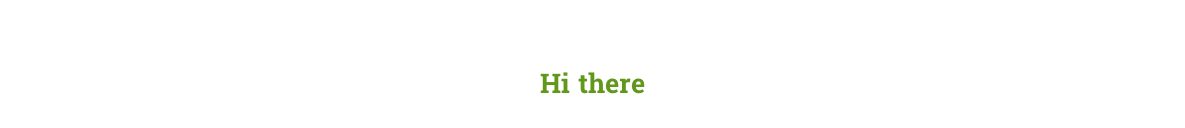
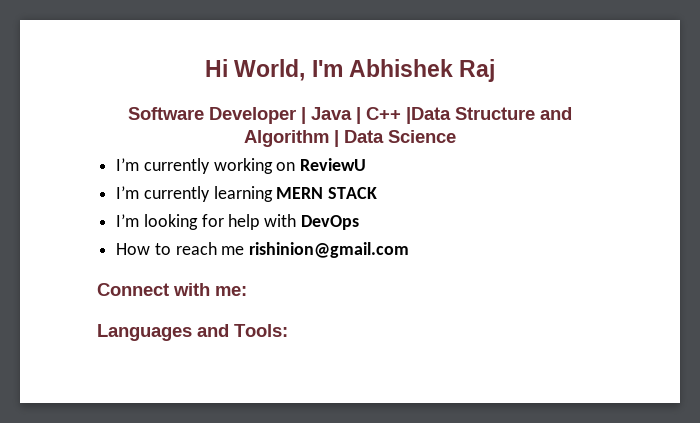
[577,72,645,94] there -> [234,59,495,82] [128,107,572,124] [244,130,456,147] [116,158,367,174] [116,186,378,202] [116,214,359,230] [116,242,410,258] [97,283,247,296] [97,324,288,341] World, I'm Abhishek Raj // Software Developer | Java | C++ |Data Structure and Algorithm | Data Science // I’m currently working on ReviewU // I’m currently learning MERN STACK // I’m looking for help with DevOps // How to reach me rishinion@gmail.com // Connect with me: // Languages and Tools:

